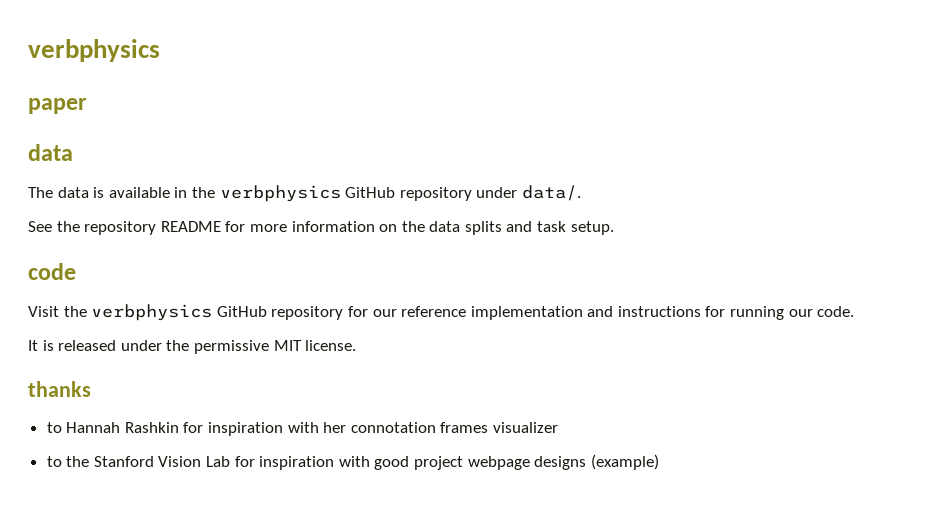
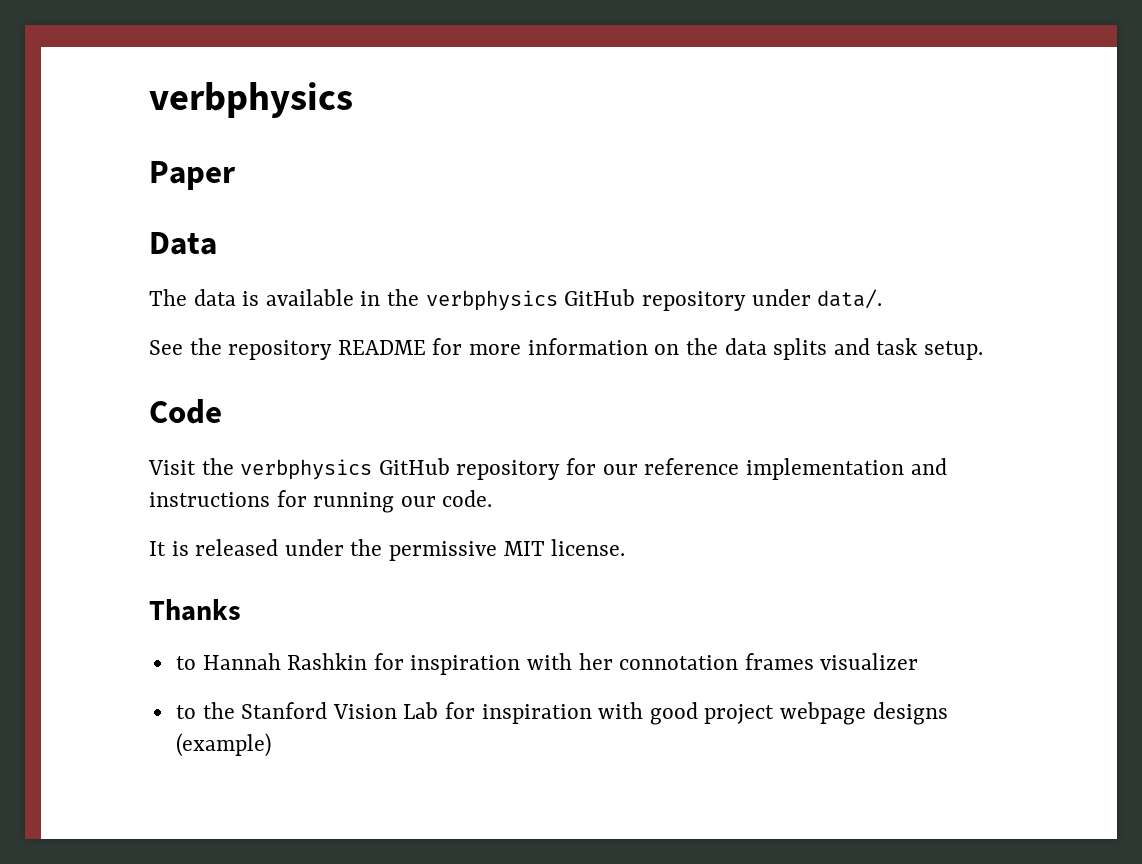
[28,98,87,114] [28,144,73,161] paper // data -> [149,161,236,190] [149,232,217,255] Paper // Data
[28,263,76,280] code -> [149,399,222,424] Code
[28,381,91,397] thanks -> [149,599,241,621] Thanks

